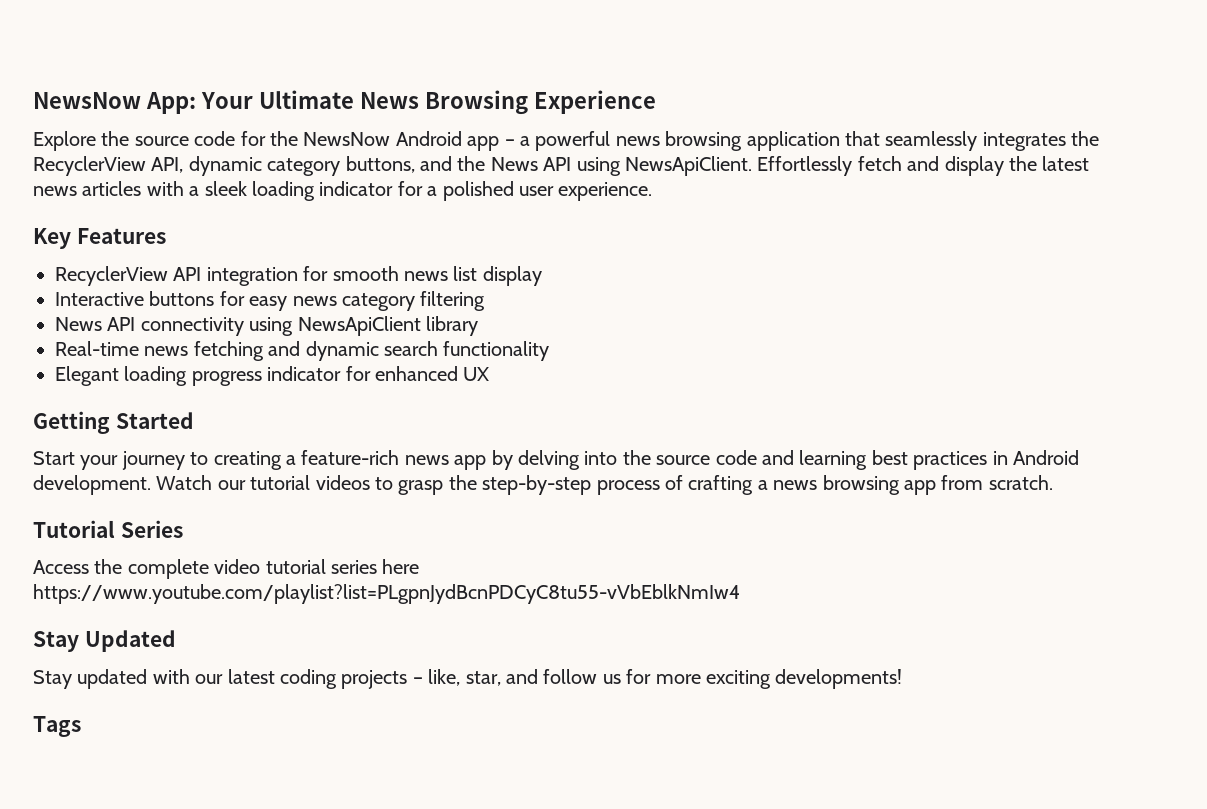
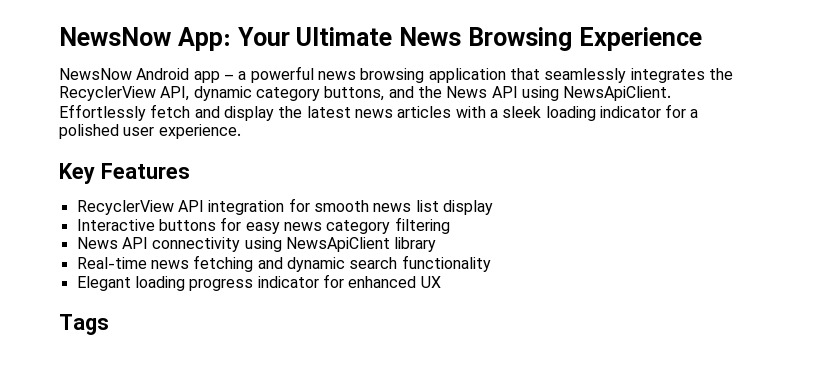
[33,131,298,151] Explore the source code for the -> (702, 39) none
[33,411,194,434] [33,450,1079,470] [33,475,1053,495] [33,520,183,538] [33,559,420,579] [33,584,740,604] [33,630,176,652] [33,669,903,689] // Getting Started // Start your journey to creating a feature-rich news app by delving into the source code and learning best practices in Android development. Watch our tutorial videos to grasp the step-by-step process of crafting a news browsing app from scratch. // Tutorial Series // Access the complete video tutorial series here https://www.youtube.com/playlist?list=PLgpnJydBcnPDCyC8tu55-vVbEblkNmIw4 // Stay Updated // Stay updated with our latest coding projects – like, star, and follow us for more exciting developments! -> (441, 282) none

